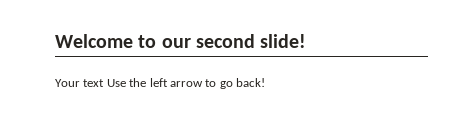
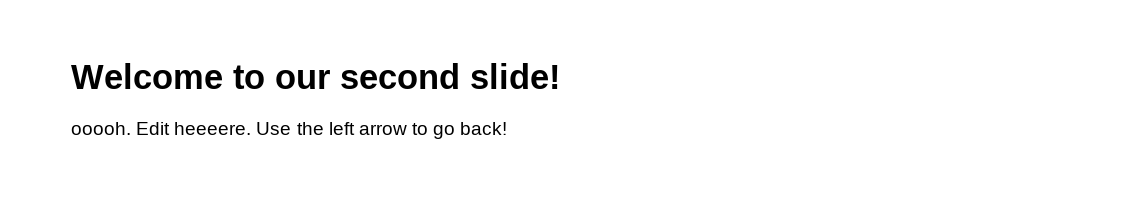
[55,79,105,87] Your text -> [71,122,252,135] ooooh. Edit heeeere.

